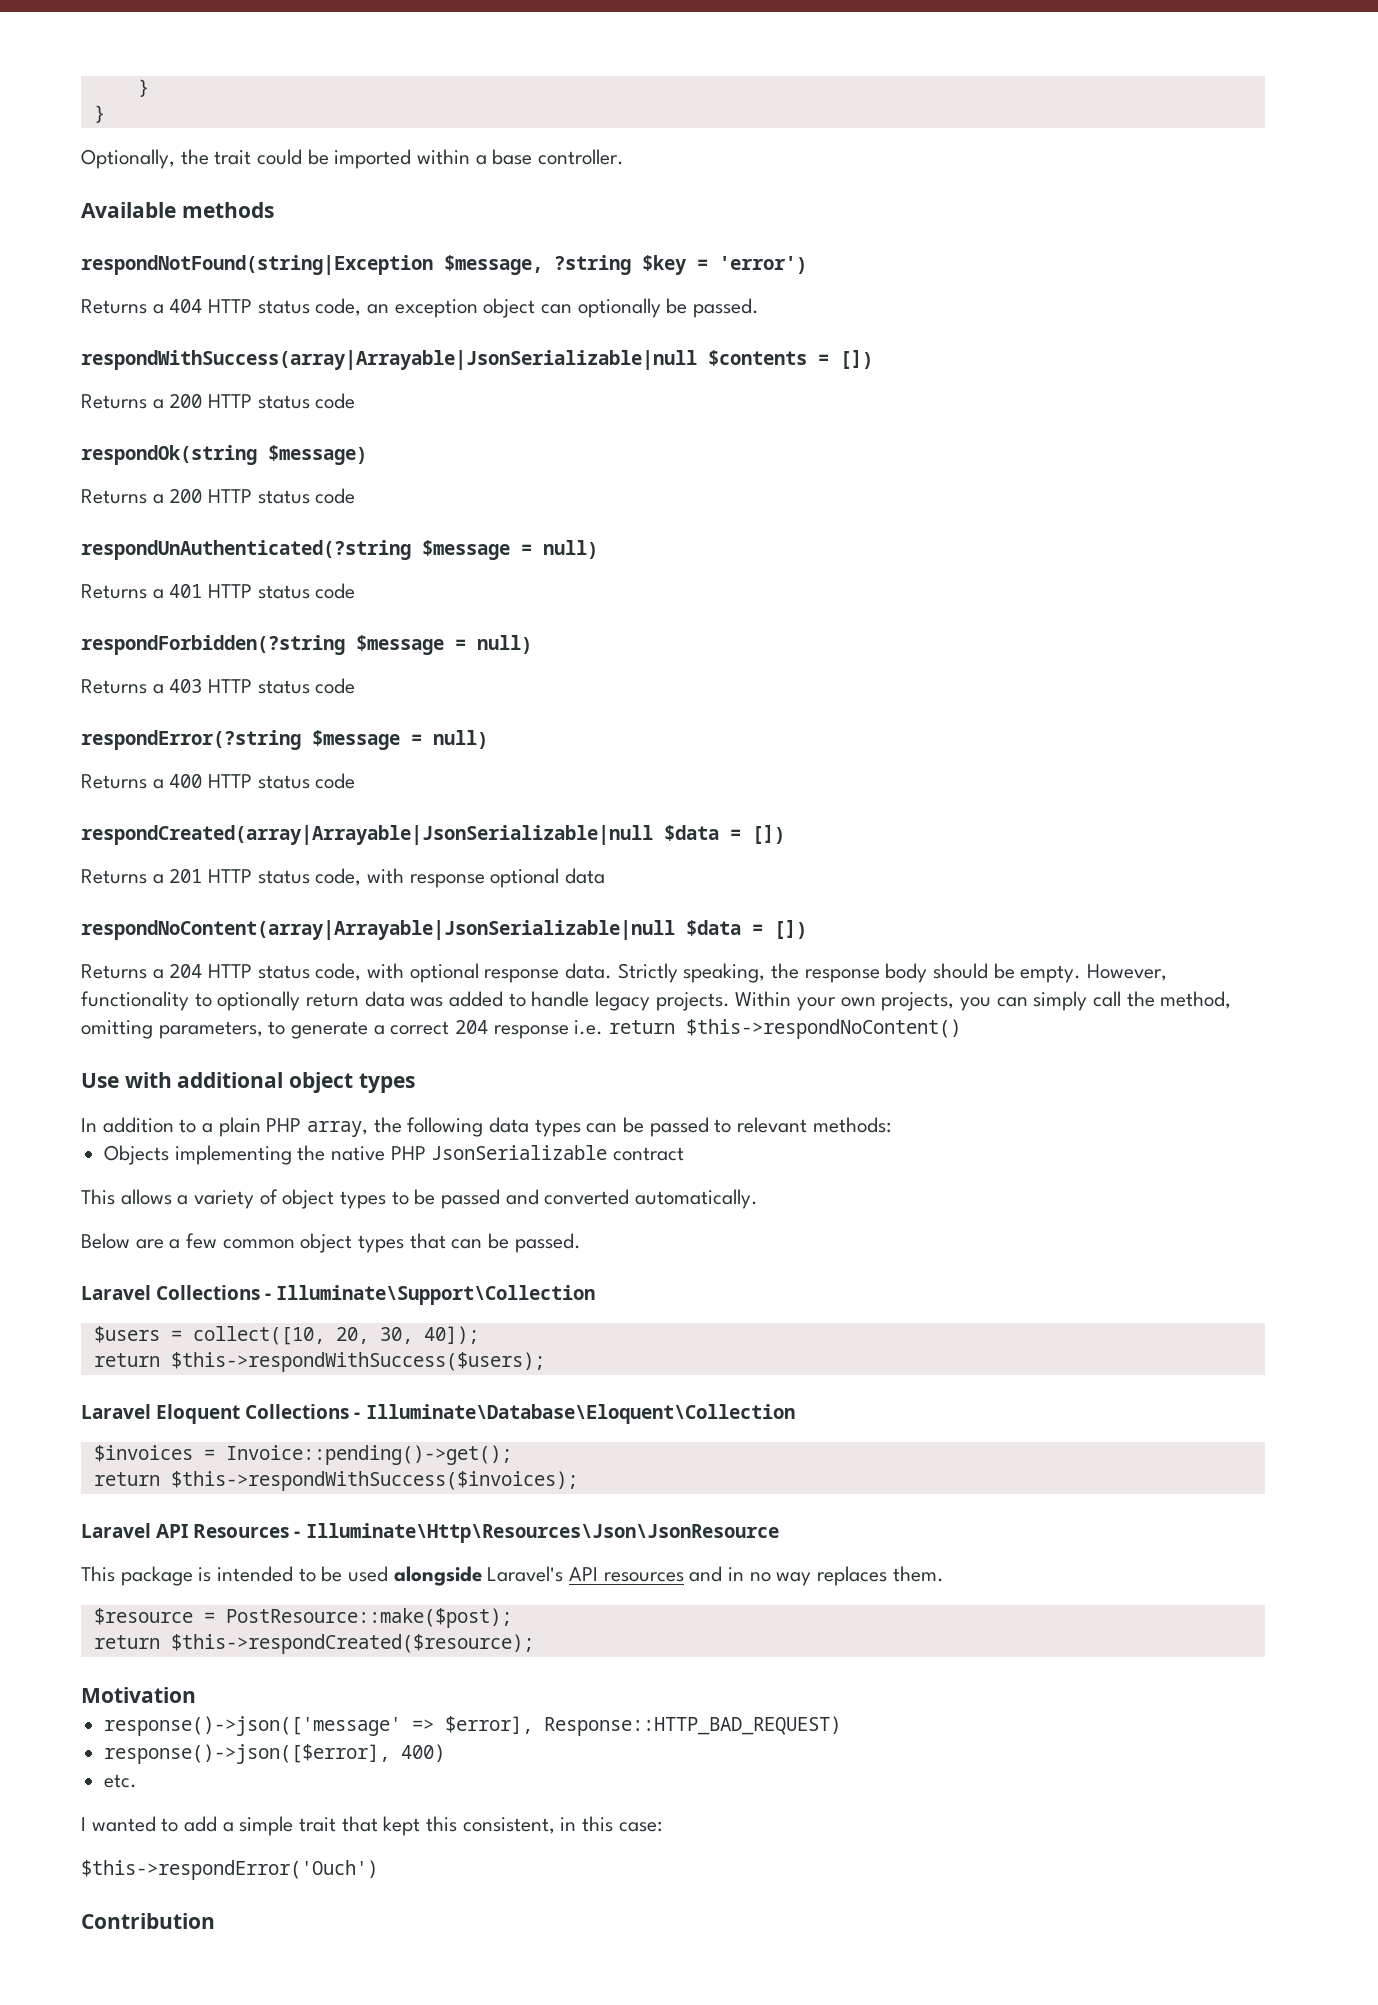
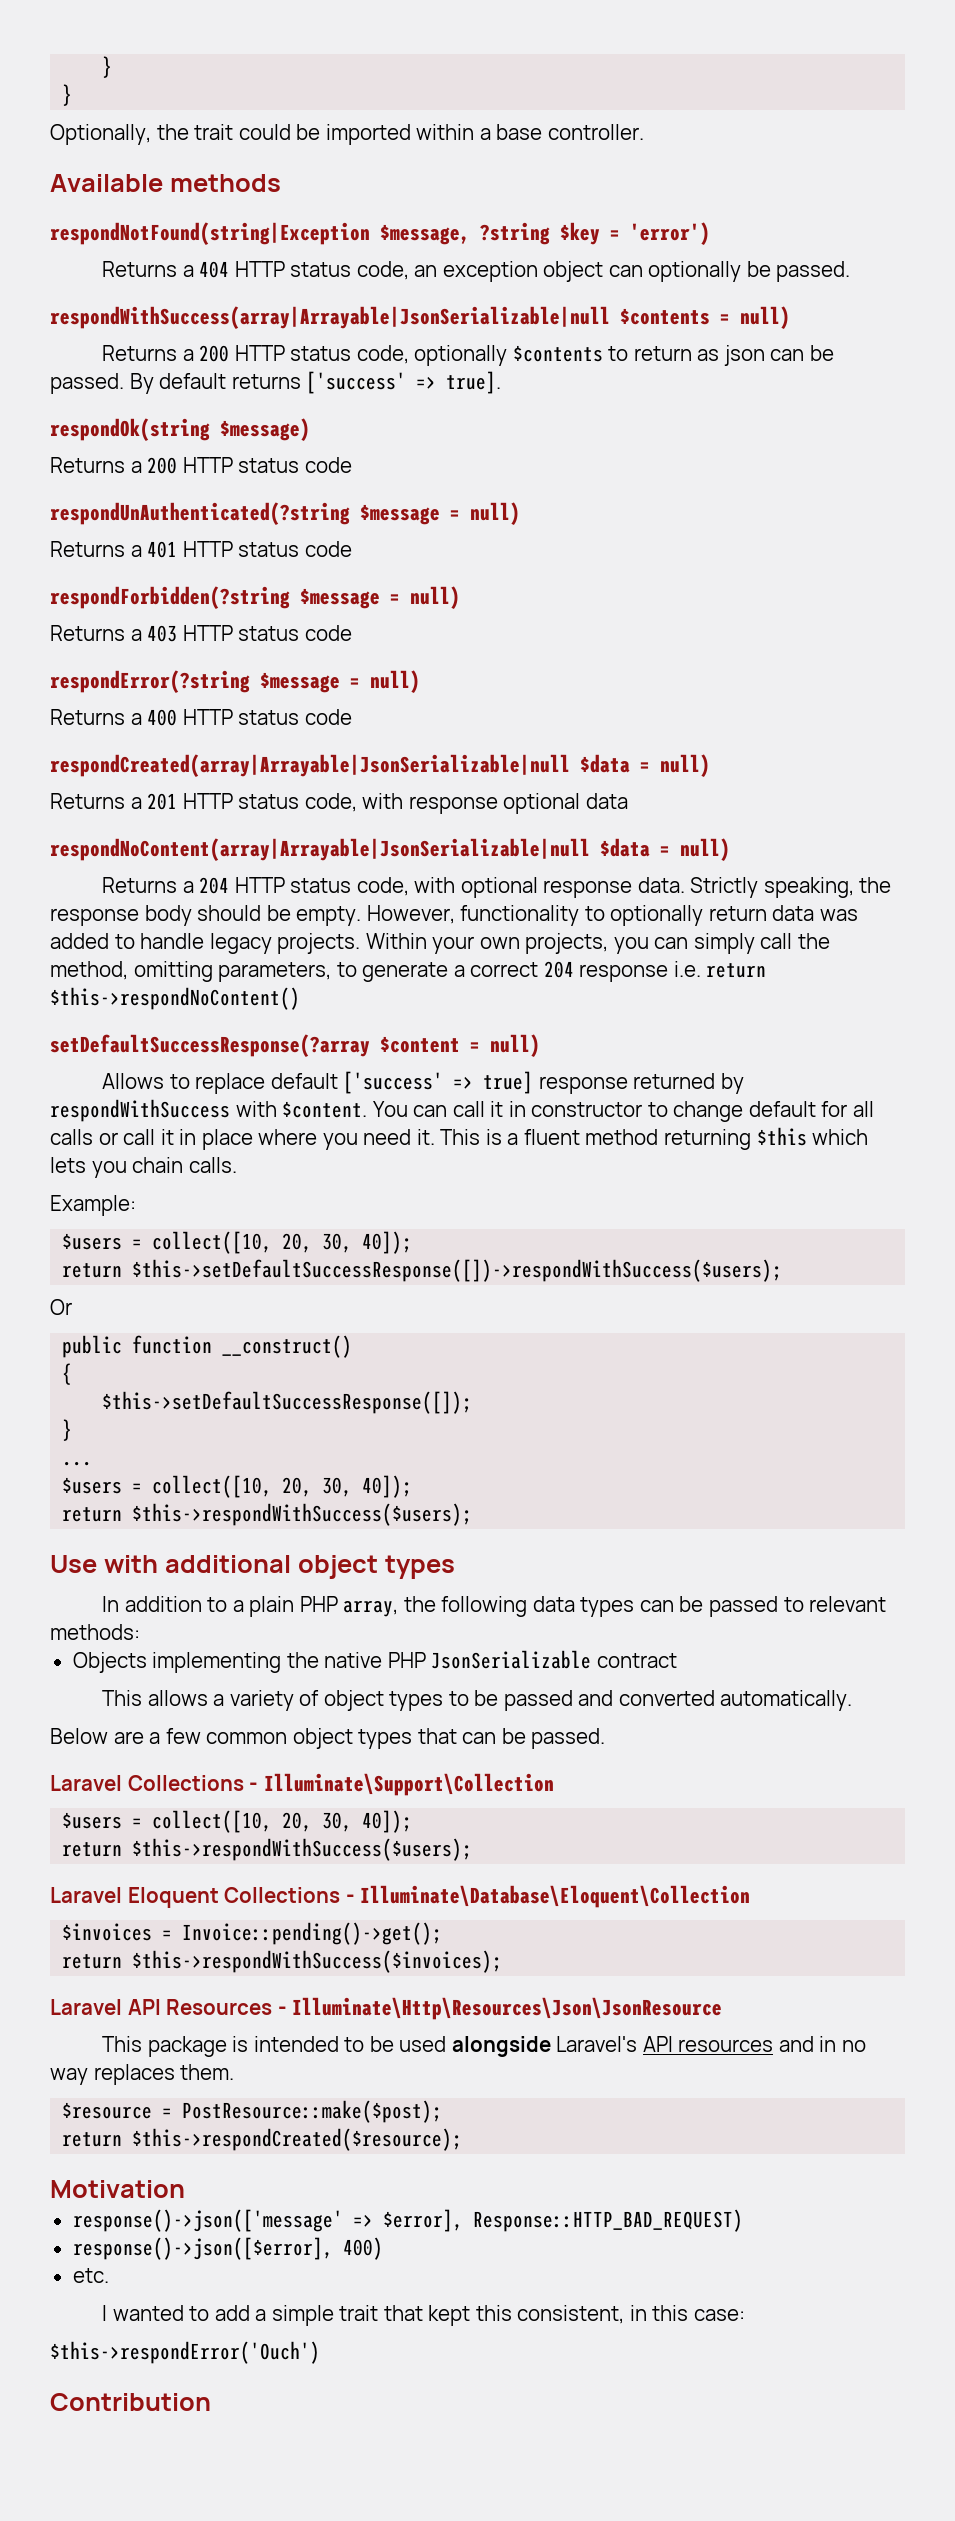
[840,350,873,369] [81,393,356,409] []) // Returns a 200 HTTP status code -> [740,306,790,329] [102,345,834,366] [50,371,502,394] null) // Returns a 200 HTTP status code, optionally $contents to return as json can be passed. By default returns ['success' => true].
[752,825,785,844] []) -> [660,754,710,777] null)
[774,920,807,939] []) -> [680,838,730,861] null)
(962, 1029) none -> [50,1034,540,1057] [102,1071,744,1094] [50,1099,874,1122] [50,1127,869,1150] [50,1157,237,1178] [50,1195,136,1216] [62,1231,413,1254] [62,1259,783,1282] [50,1299,72,1315] [62,1335,353,1358] [62,1363,73,1385] [102,1391,473,1414] [62,1419,73,1441] [62,1461,93,1466] [62,1475,413,1498] [62,1503,473,1526] // setDefaultSuccessResponse(?array $content = null) // Allows to replace default ['success' => true] response returned by respondWithSuccess with $content. You can call it in constructor to change default for all calls or call it in place where you need it. This is a fluent method returning $this which lets you chain calls. // Example: // $users = collect([10, 20, 30, 40]); // return $this->setDefaultSuccessResponse([])->respondWithSuccess($users); // Or // public function __construct() // { // $this->setDefaultSuccessResponse([]); // } // ... // $users = collect([10, 20, 30, 40]); // return $this->respondWithSuccess($users);

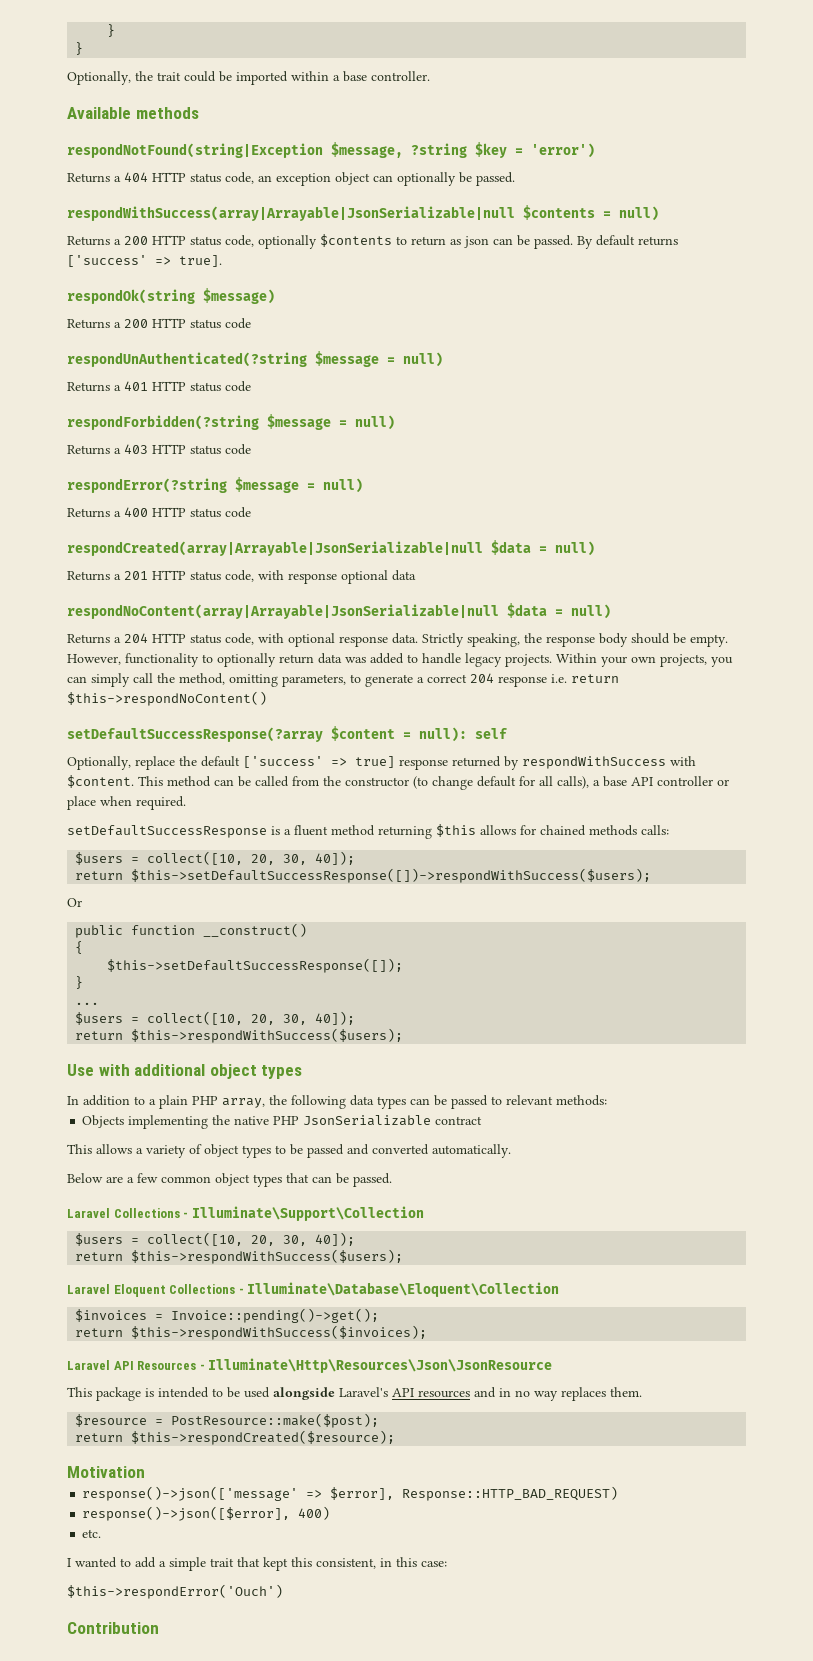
[490,1034,540,1057] [102,1073,266,1094] null) // Allows to replace -> [419,727,507,742] [67,756,197,770] null): self // Optionally, replace the
[372,1101,874,1122] [50,1129,481,1150] You can call it in constructor to change default for all calls or call it in place where you need it. This -> [138,776,729,790] [67,796,186,810] [67,825,267,838] This method can be called from the constructor (to change default for all calls), a base API controller or place when required. // setDefaultSuccessResponse
[812,1129,869,1145] [50,1157,237,1178] [50,1195,136,1216] which lets you chain calls. // Example: -> [480,825,669,836] allows for chained methods calls:

